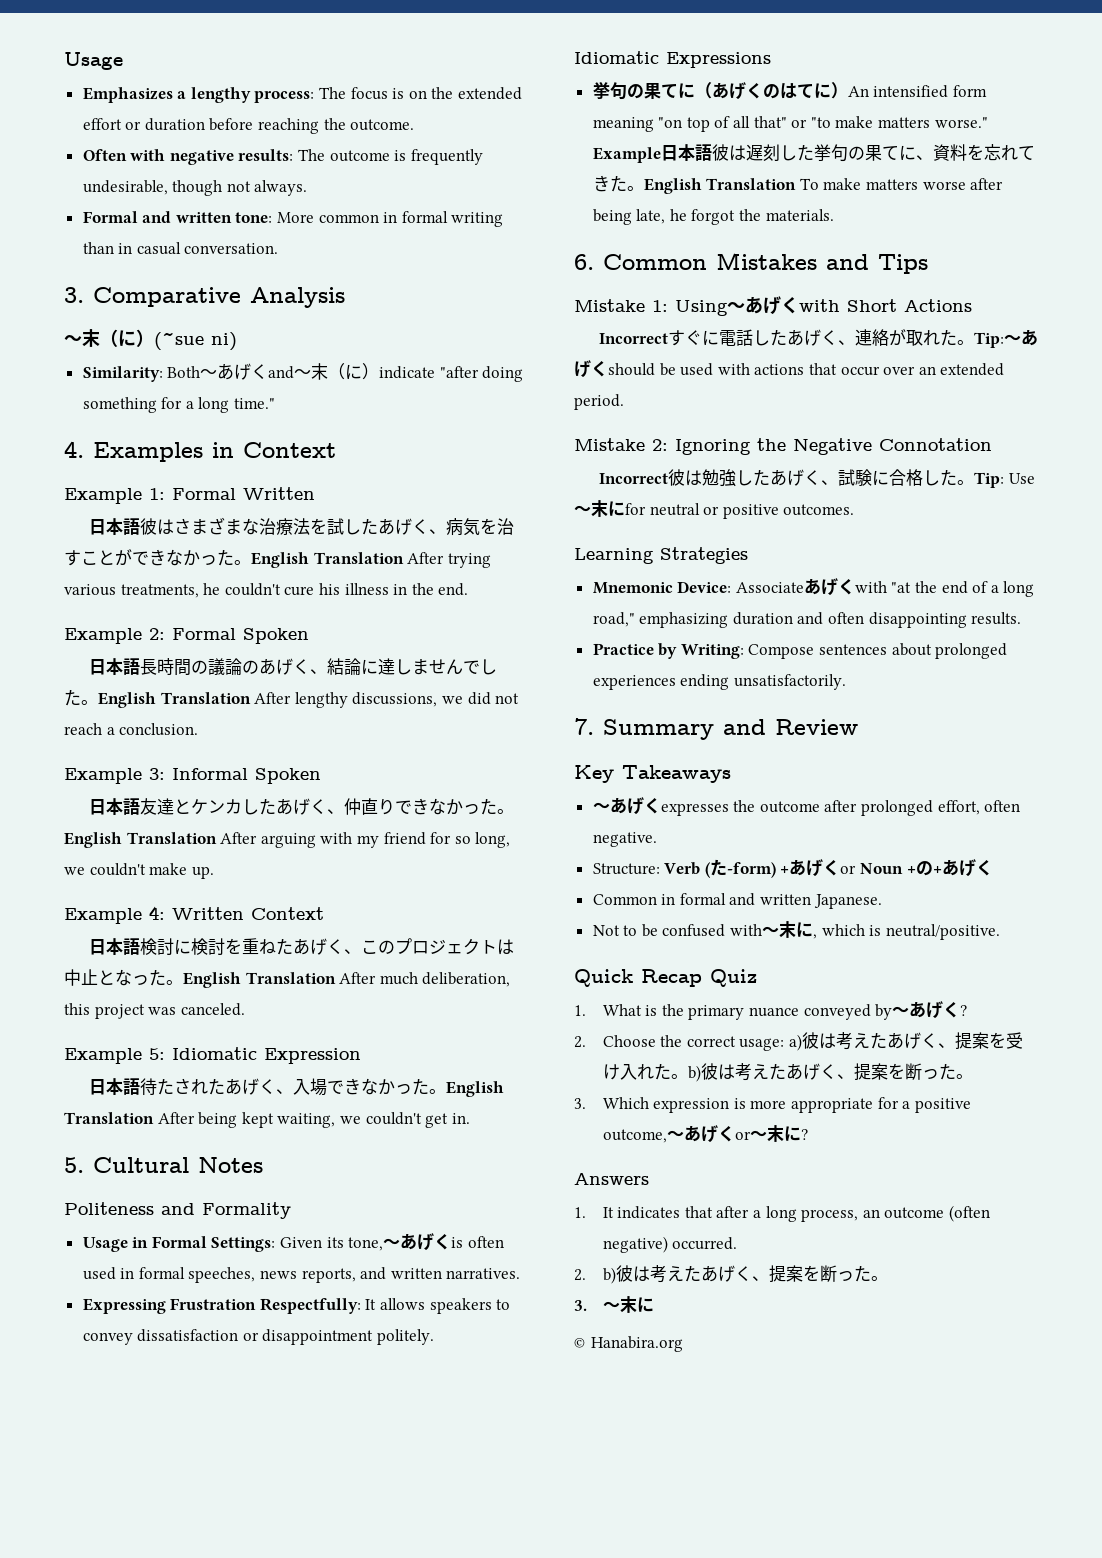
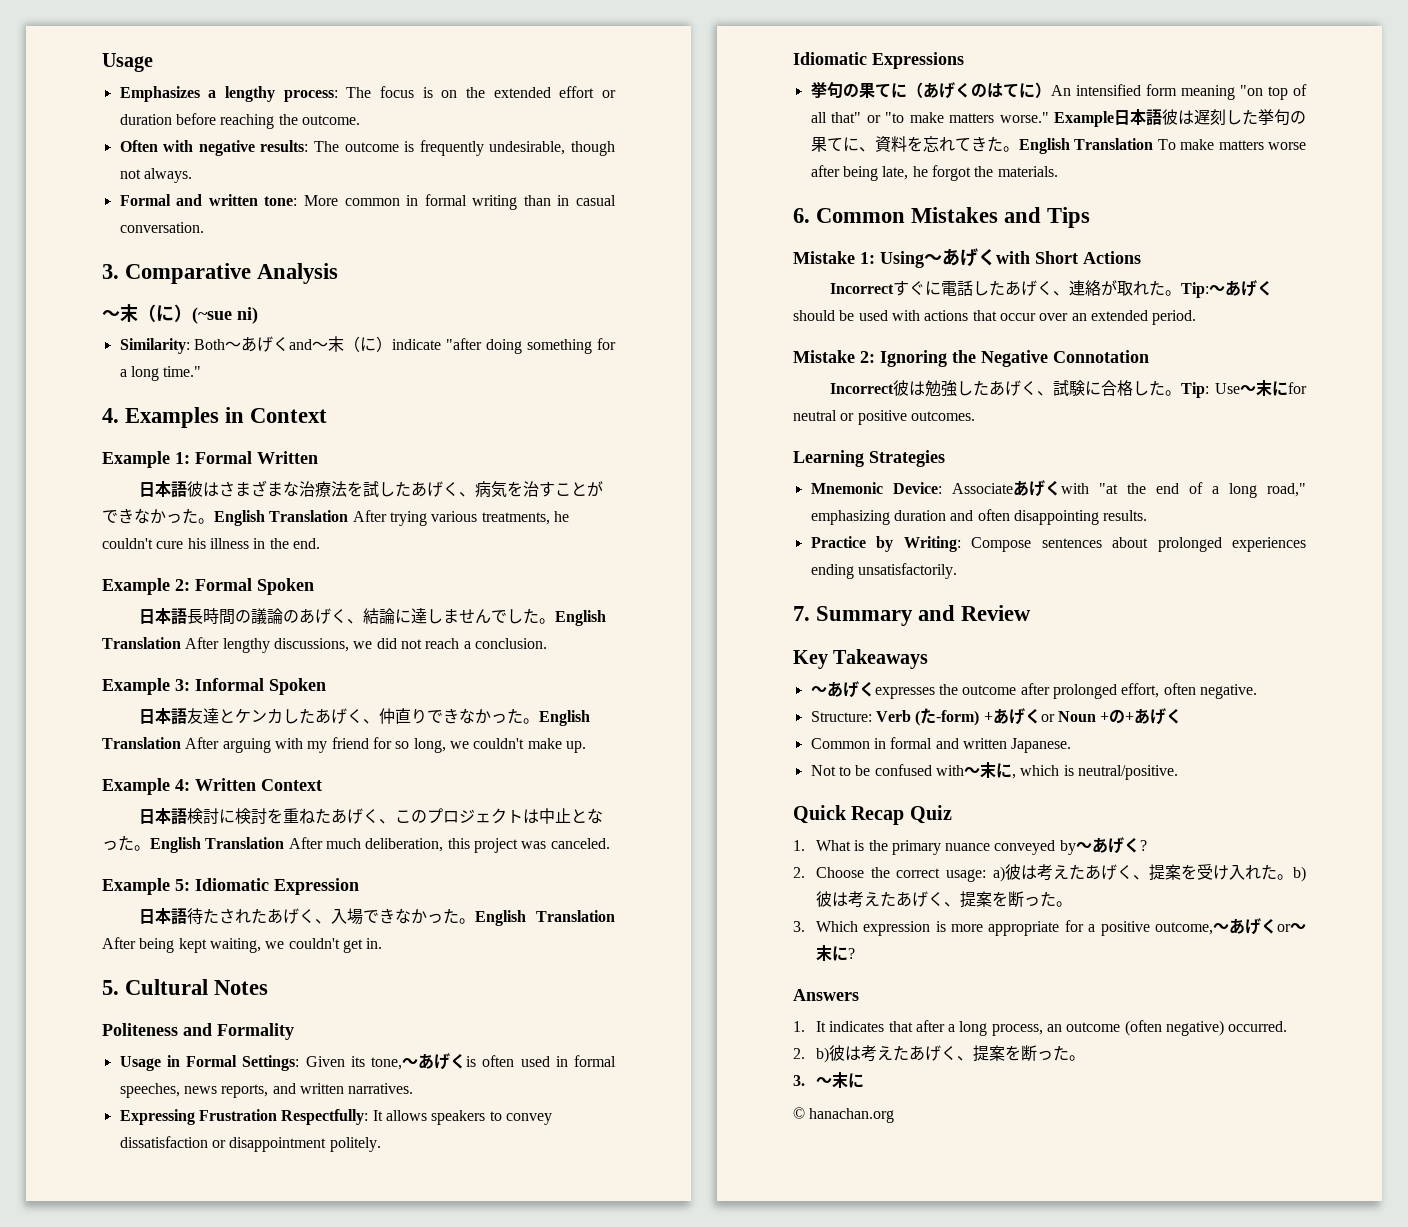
[590,1336,683,1352] Hanabira.org -> [809,1108,895,1123] hanachan.org

